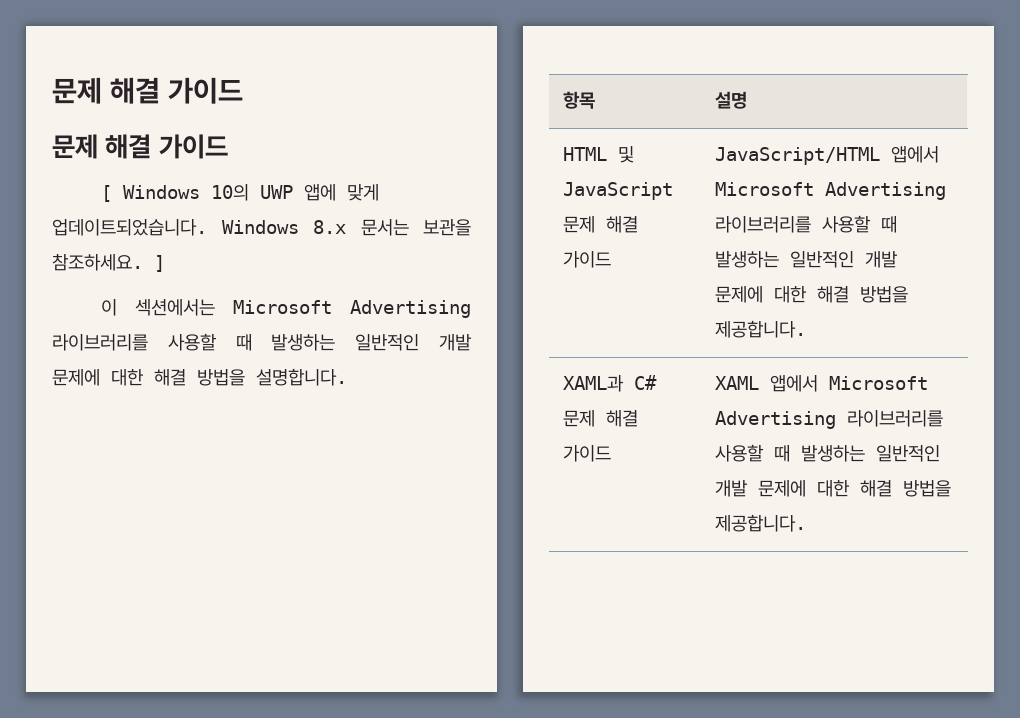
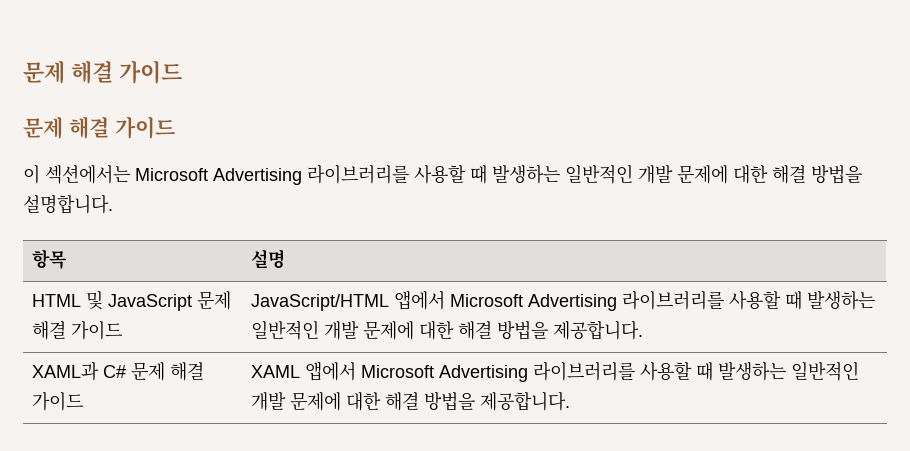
[100,184,379,202] [52,219,471,236] [52,253,165,272] // [ Windows 10의 UWP 앱에 맞게 업데이트되었습니다. Windows 8.x 문서는 보관을 참조하세요. ] -> (175, 127) none

